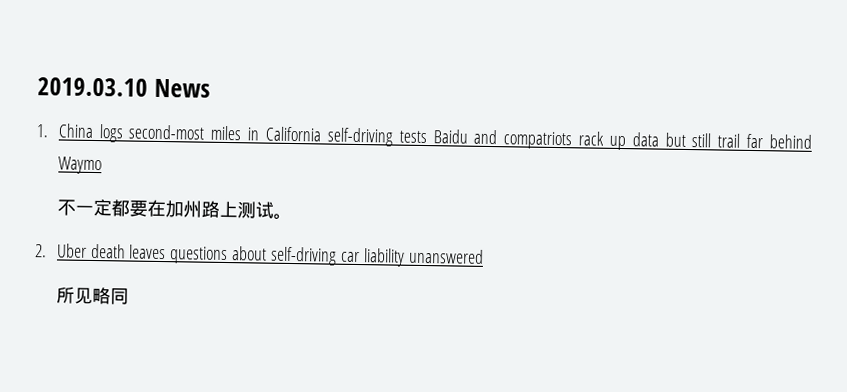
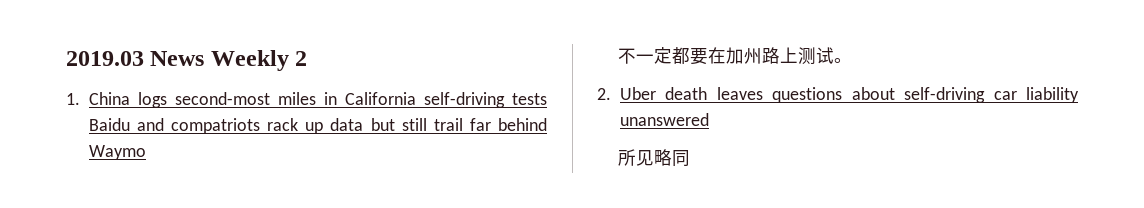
[37,77,148,97] 2019.03.10 -> [66,51,144,66] 2019.03
(210, 88) none -> [210,50,308,71] Weekly 2

